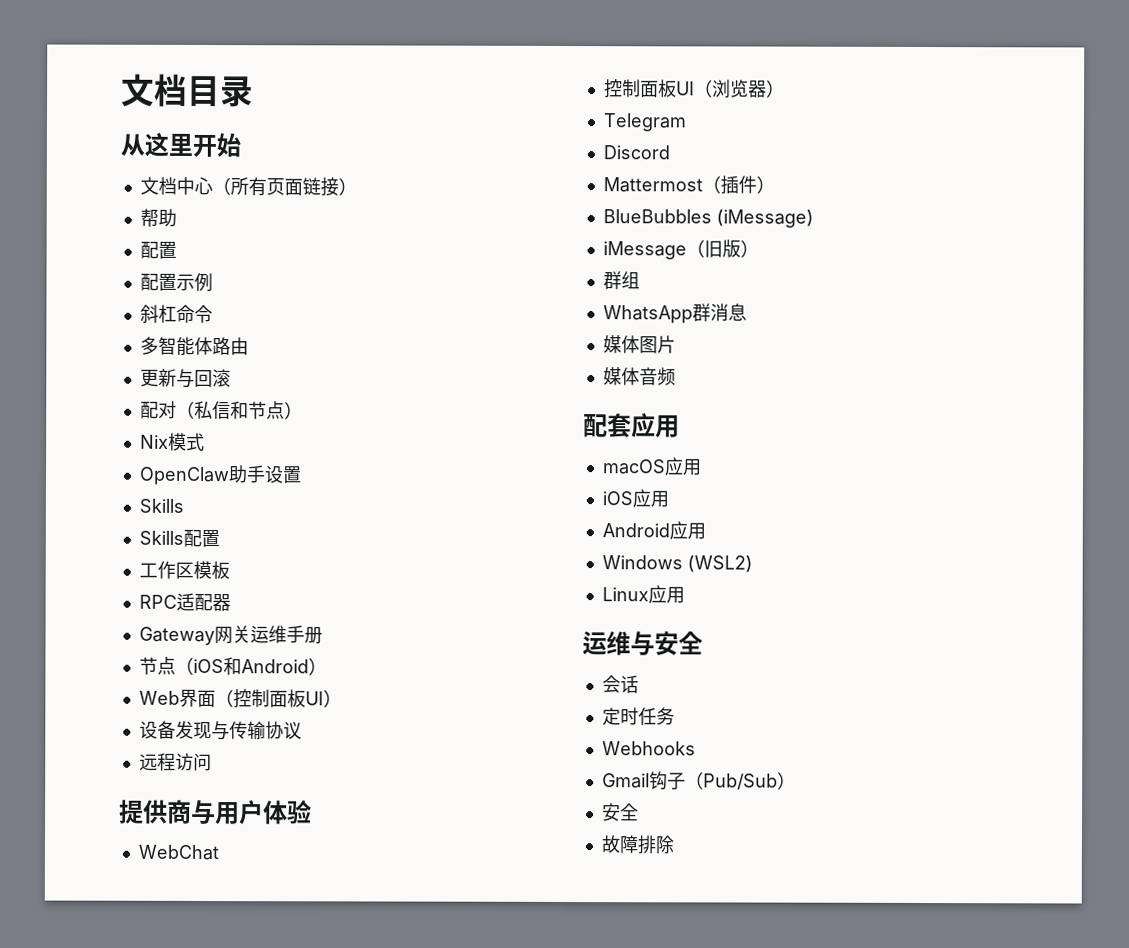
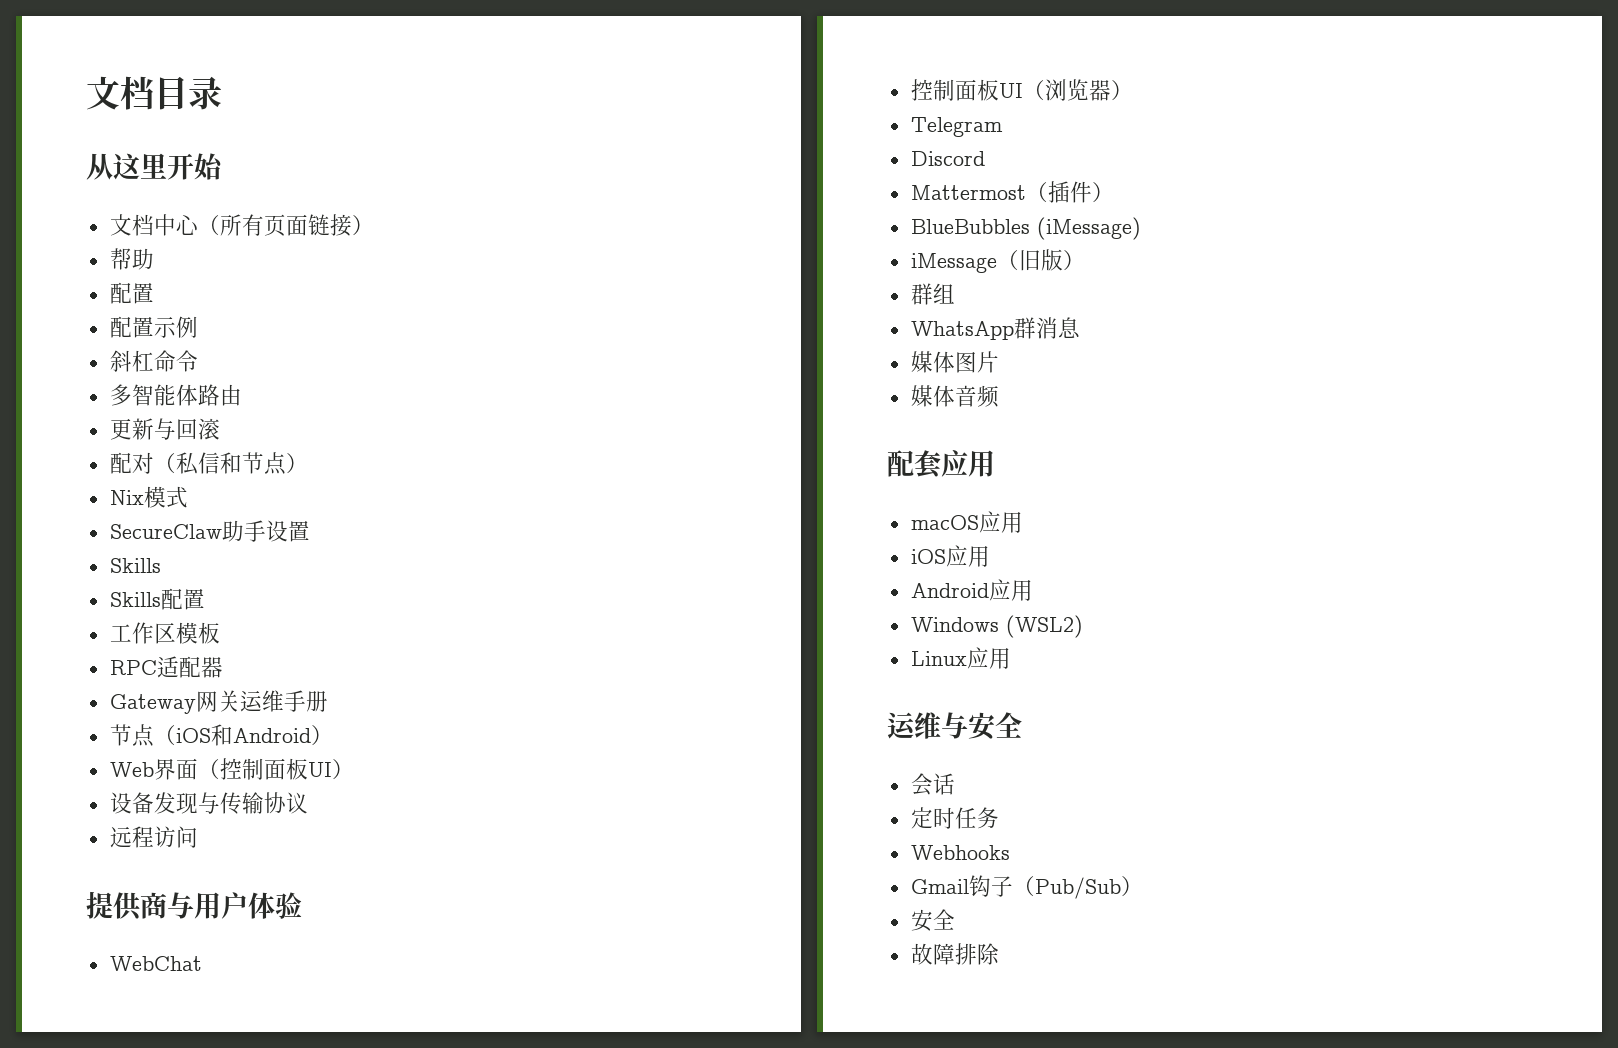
[138,466,230,486] OpenClaw -> [109,524,222,539] SecureClaw

